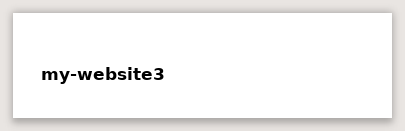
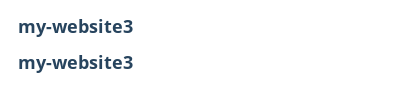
[41,67,165,84] my-website3 -> [18,19,133,37] [18,55,133,73] my-website3 // my-website3

